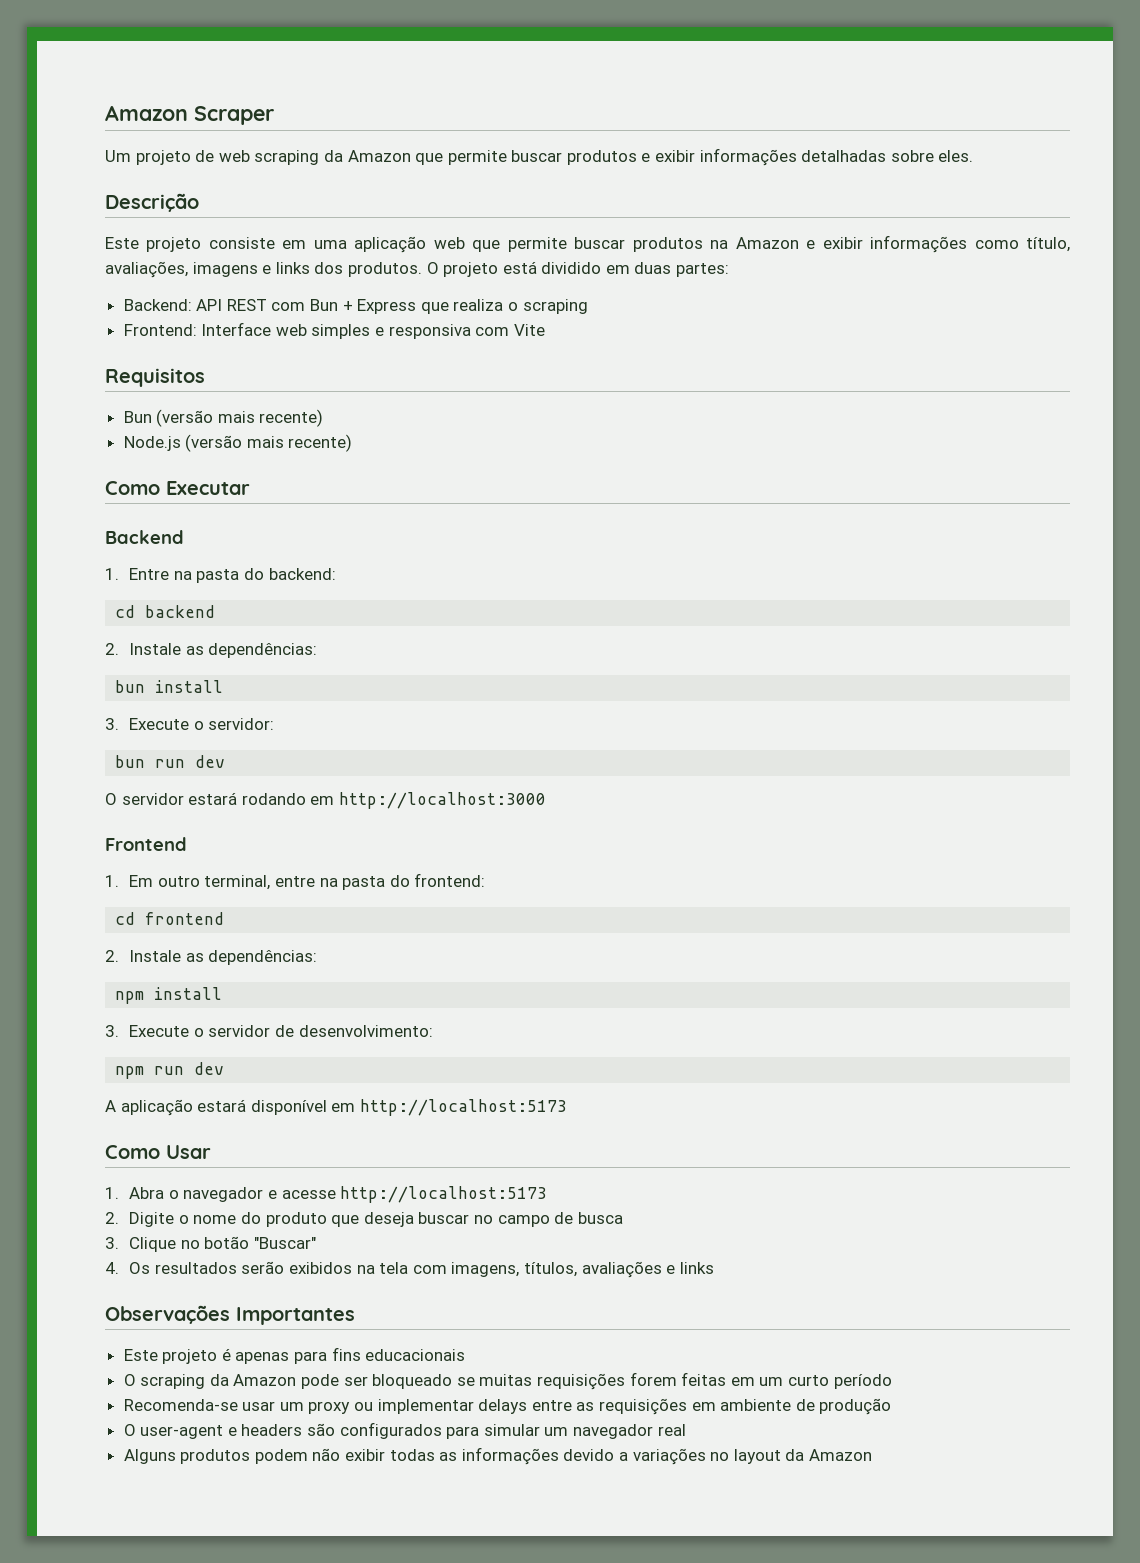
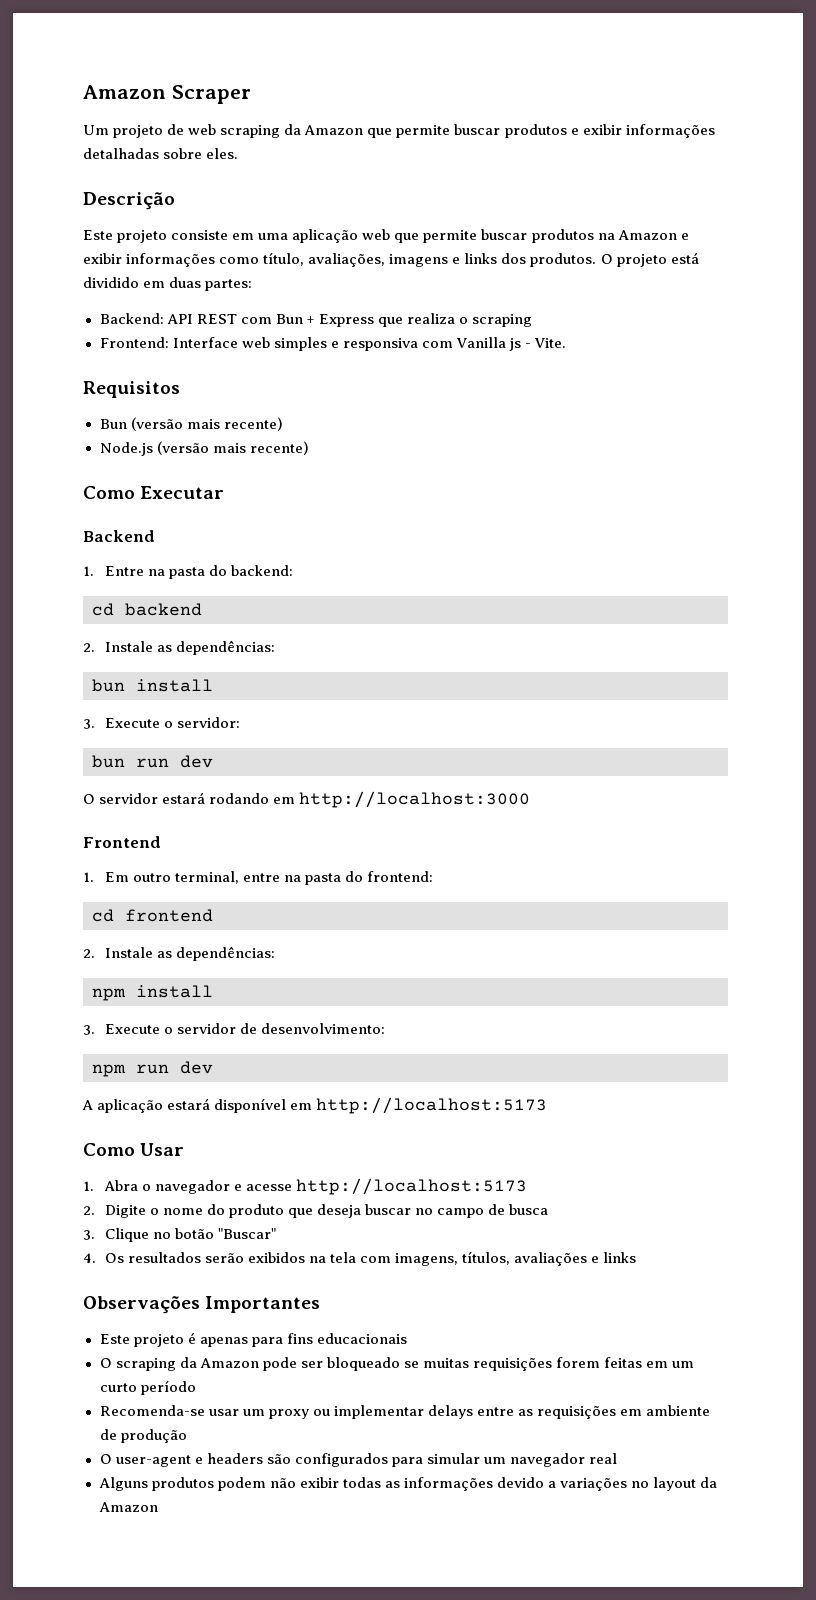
[513,324,545,336] Vite -> [455,337,567,351] Vanilla js - Vite.

